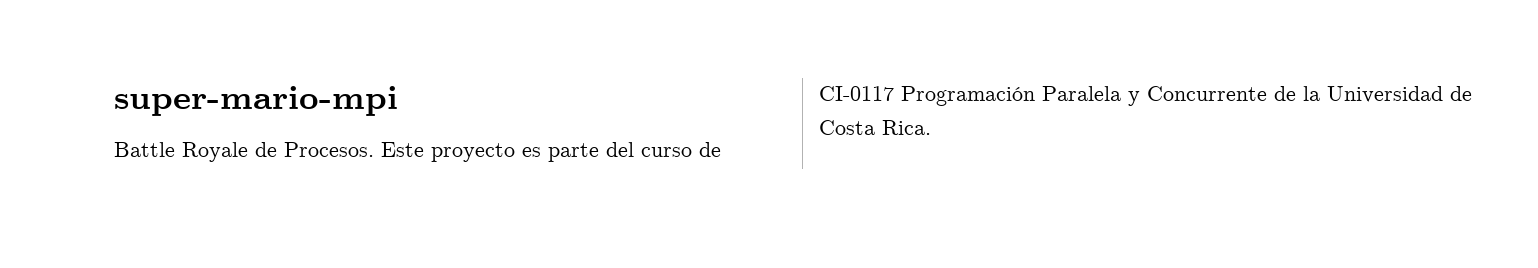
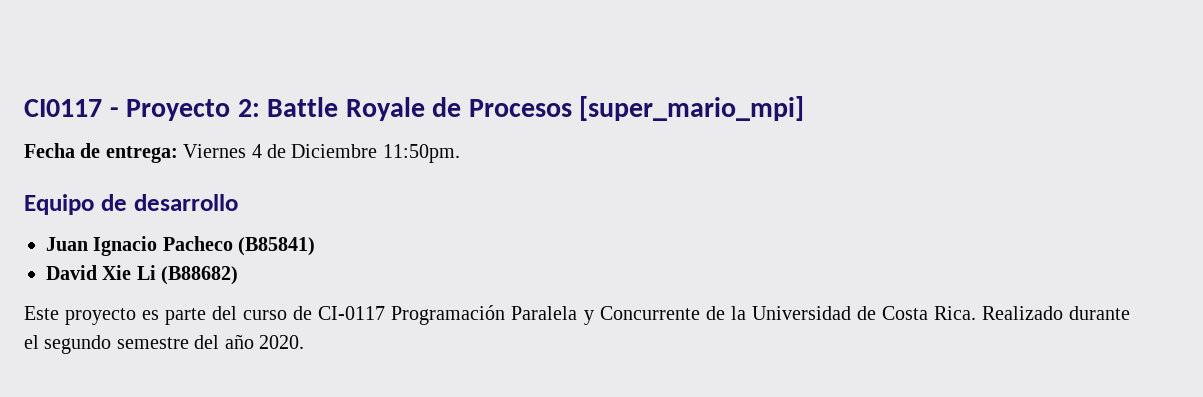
[114,86,398,116] [114,142,374,162] super-mario-mpi // Battle Royale de Procesos. -> [24,96,805,121] [24,143,460,163] [24,194,238,215] [46,236,316,256] [46,265,239,285] CI0117 - Proyecto 2: Battle Royale de Procesos [super_mario_mpi] // Fecha de entrega: Viernes 4 de Diciembre 11:50pm. // Equipo de desarrollo // Juan Ignacio Pacheco (B85841) // David Xie Li (B88682) //
(931, 127) none -> [981,306,1131,320] [24,334,304,354] Realizado durante el segundo semestre del año 2020.

